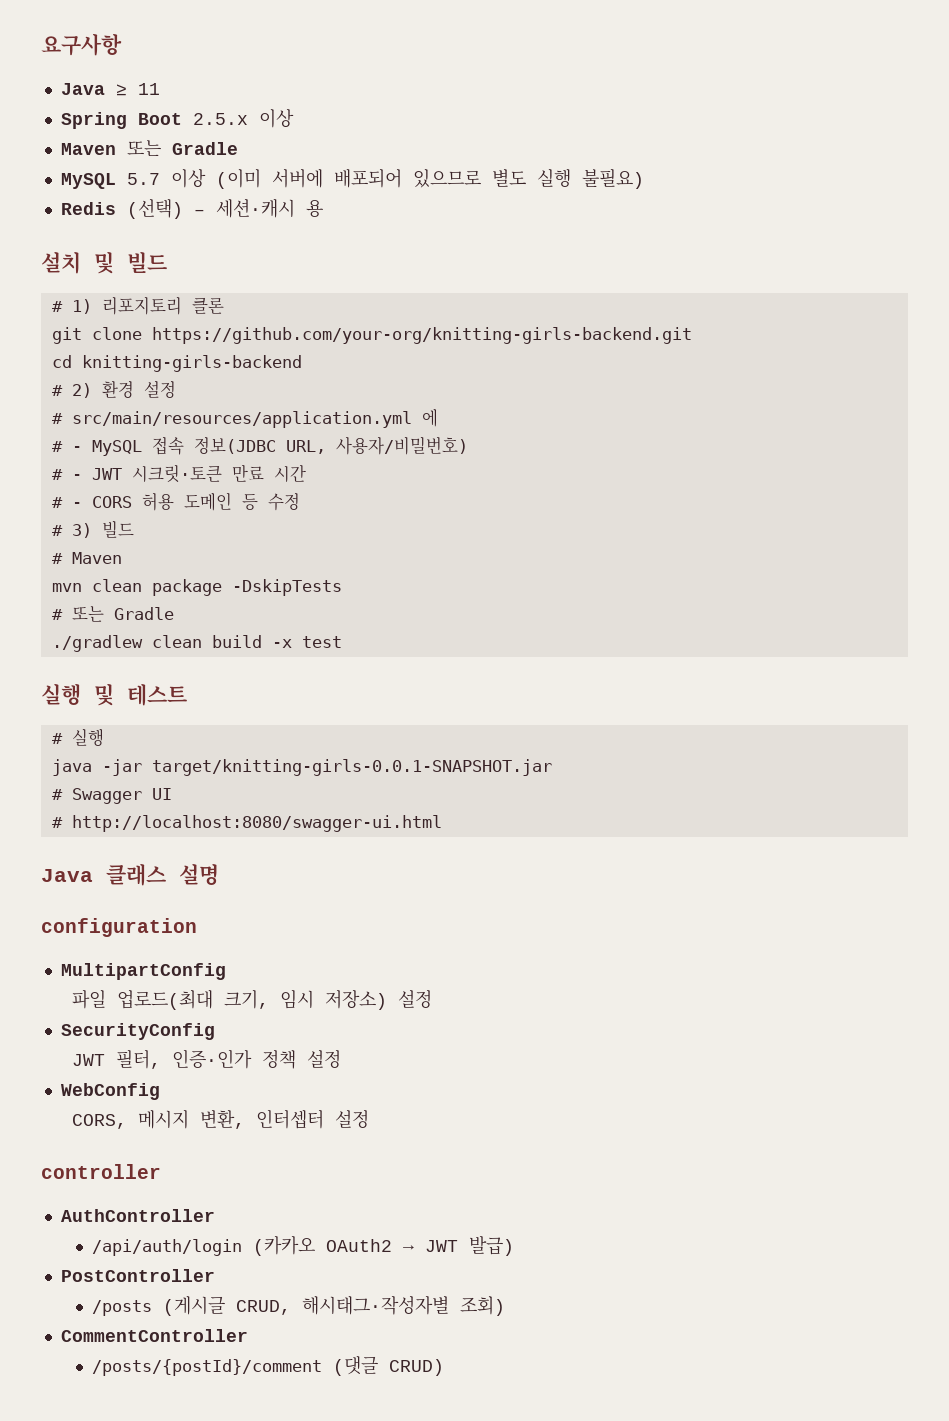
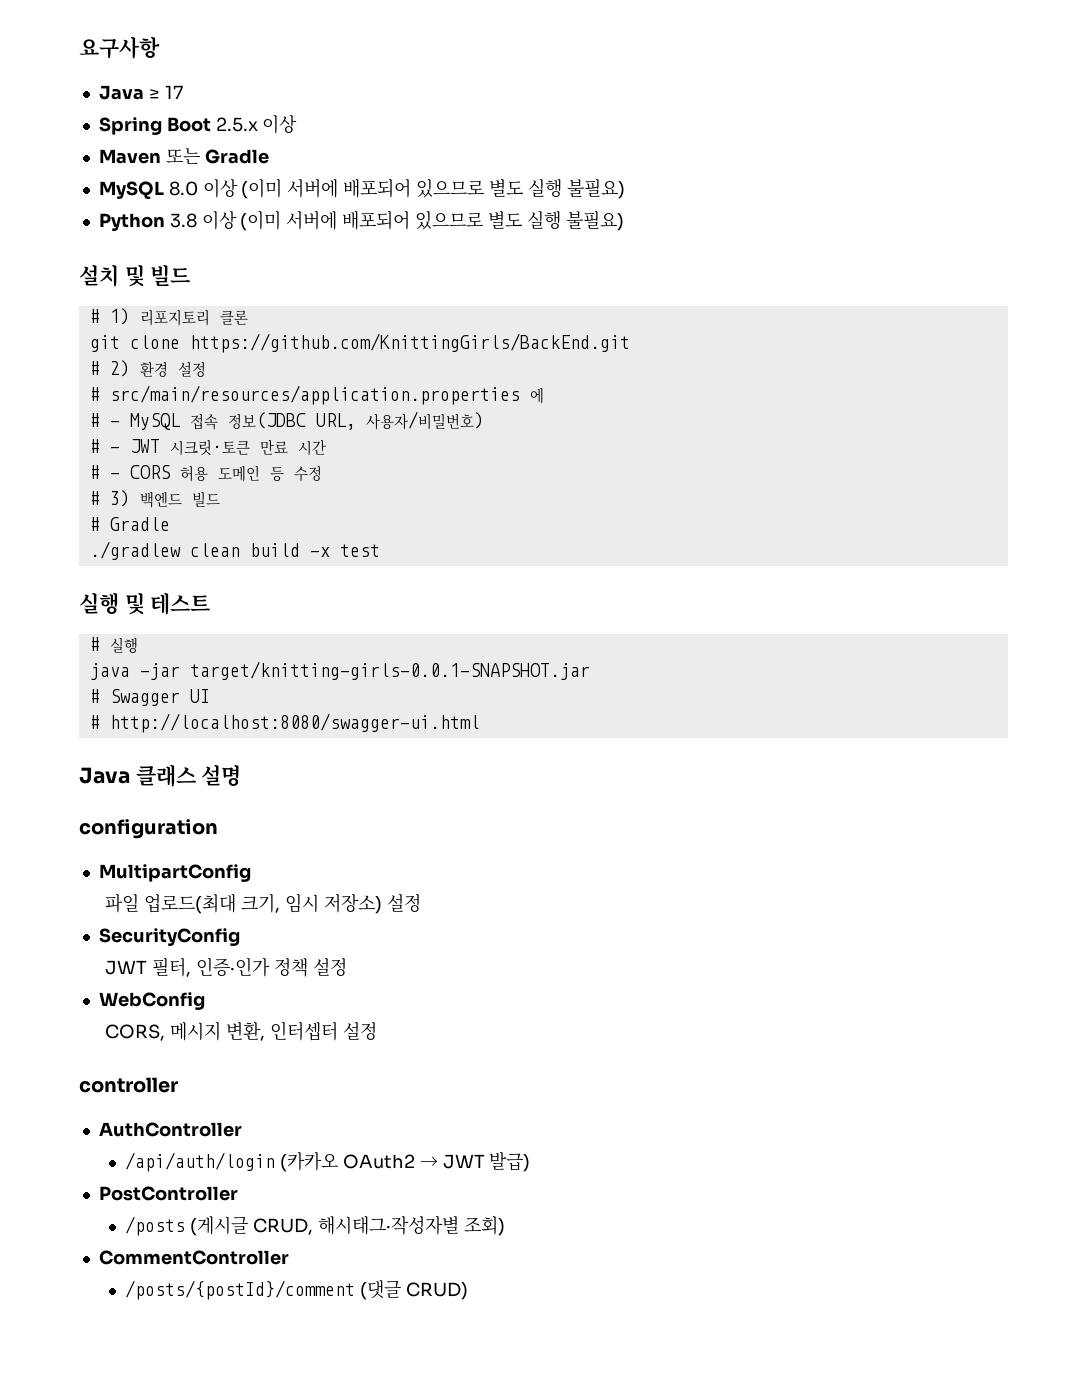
[137,83,160,95] 11 -> [164,85,183,99] 17
[126,168,644,189] [60,198,323,219] 5.7 이상 (이미 서버에 배포되어 있으므로 별도 실행 불필요) // Redis (선택) – 세션·캐시 용 -> [168,178,625,199] [98,210,624,231] 8.0 이상 (이미 서버에 배포되어 있으므로 별도 실행 불필요) // Python 3.8 이상 (이미 서버에 배포되어 있으므로 별도 실행 불필요)
[151,327,692,344] [51,355,302,372] https://github.com/your-org/knitting-girls-backend.git // cd knitting-girls-backend -> [189,333,630,353] https://github.com/KnittingGirls/BackEnd.git
[71,411,412,428] src/main/resources/application.yml -> [109,385,520,405] src/main/resources/application.properties
[101,520,134,538] [51,552,122,564] [51,579,342,596] [51,606,104,622] 빌드 // # Maven // mvn clean package -DskipTests // # 또는 -> [139,491,220,508] [89,517,100,531] 백엔드 빌드 // #

